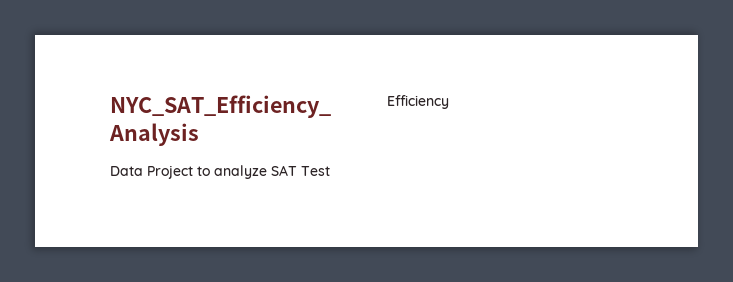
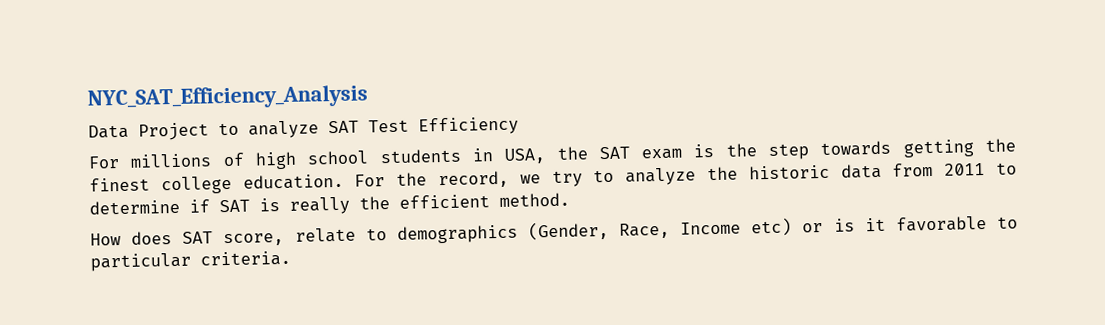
(449, 102) none -> [88,138,1016,170] [89,162,1017,195] [89,192,570,215] [90,215,1018,247] [90,250,291,272] // For millions of high school students in USA, the SAT exam is the step towards getting the finest college education. For the record, we try to analyze the historic data from 2011 to determine if SAT is really the efficient method. // How does SAT score, relate to demographics (Gender, Race, Income etc) or is it favorable to particular criteria.

